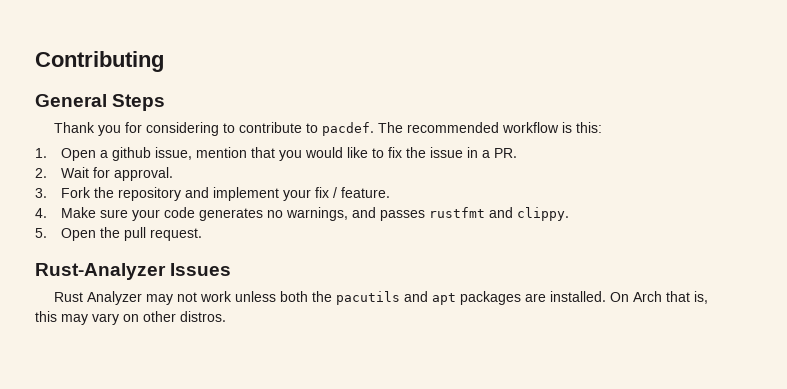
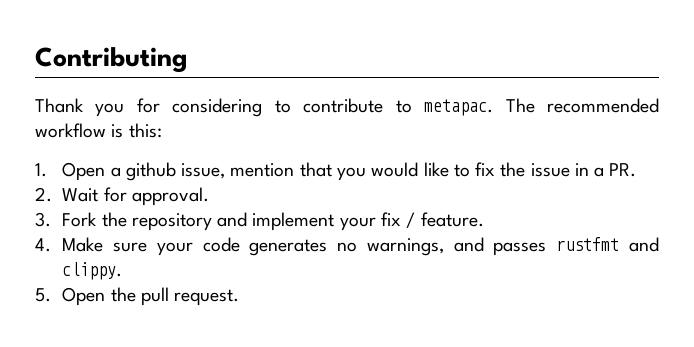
[35,94,166,111] // General Steps -> (188, 60) none
[322,122,375,136] pacdef. -> [424,99,494,116] metapac.
[35,263,232,280] [54,291,709,305] [35,311,226,325] // Rust-Analyzer Issues // Rust Analyzer may not work unless both the pacutils and apt packages are installed. On Arch that is, this may vary on other distros. -> (240, 297) none

